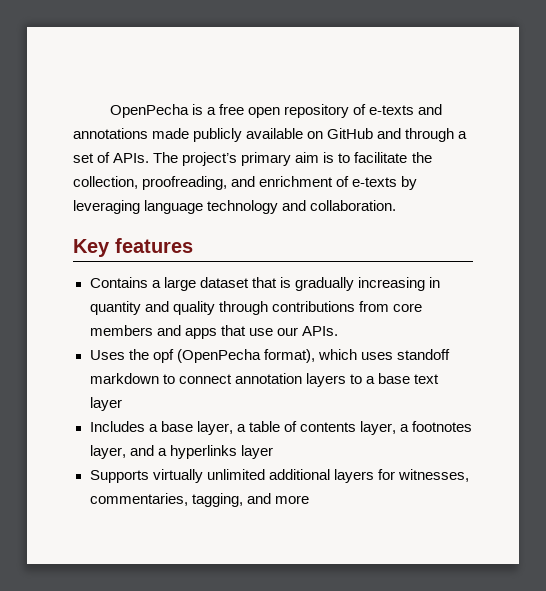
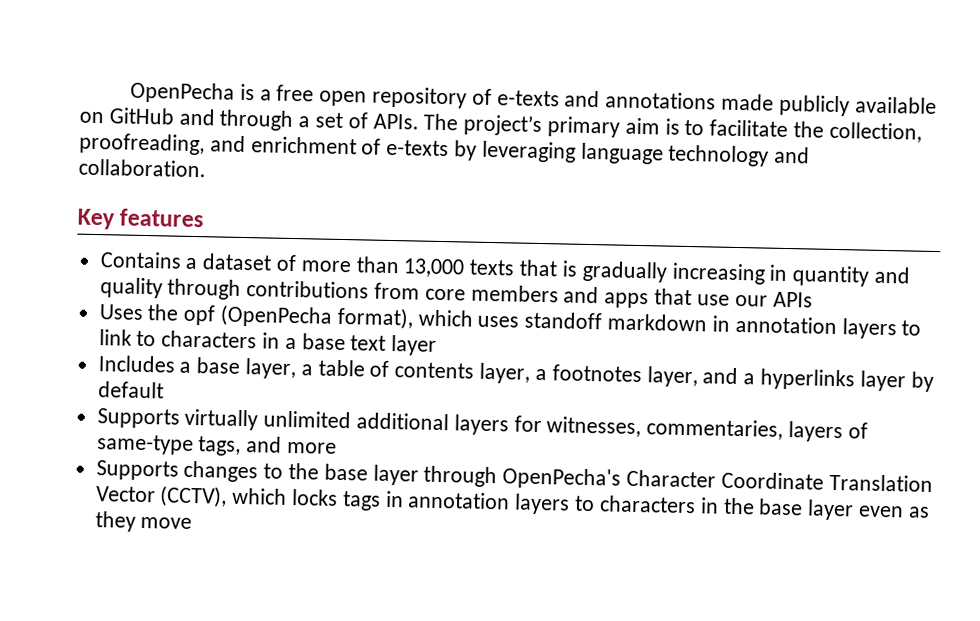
[163,277,249,291] large dataset -> [202,253,516,278] dataset of more than 13,000 texts
[301,326,338,336] APIs. -> [772,291,813,308] APIs
[162,373,362,387] to connect annotation layers to -> [711,315,922,340] [98,329,281,349] in annotation layers to link to characters in
(273, 452) none -> [910,371,934,392] [97,381,164,399] by default
[191,493,309,507] tagging, and more -> [788,421,868,443] [96,434,338,456] [95,460,933,492] [95,485,930,521] [94,511,193,532] layers of same-type tags, and more // Supports changes to the base layer through OpenPecha's Character Coordinate Translation Vector (CCTV), which locks tags in annotation layers to characters in the base layer even as they move

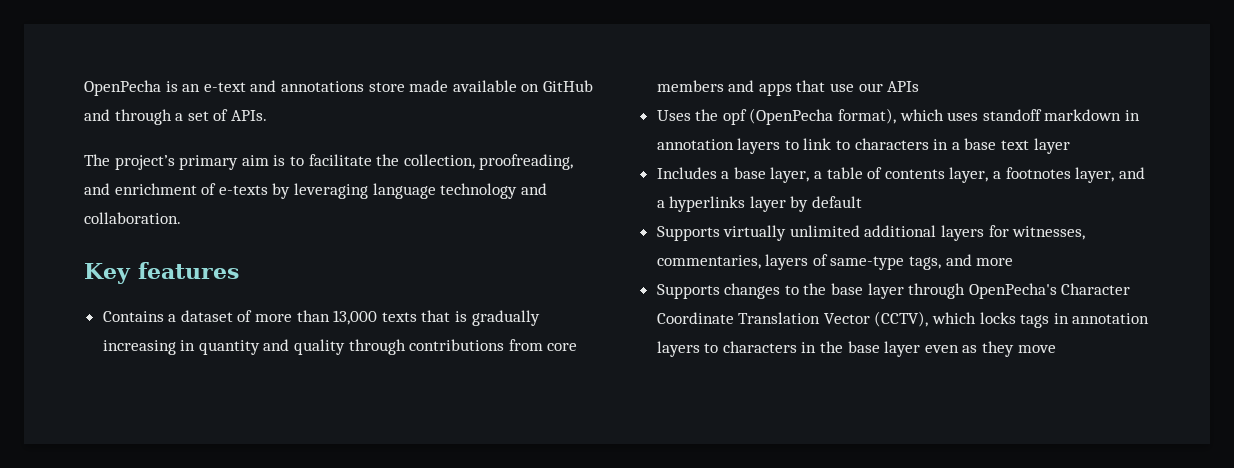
[259,84,850,117] a free open repository of e-texts and annotations made publicly -> [182,80,449,92] an e-text and annotations store made
(419, 121) none -> (267, 115) //

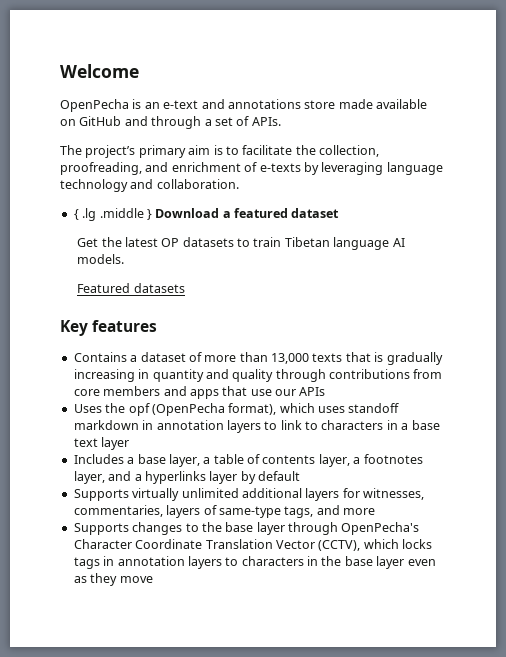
(84, 88) none -> [60,64,139,78] Welcome //
(181, 218) none -> [73,208,340,221] [77,237,405,250] [77,254,125,264] [77,283,185,293] // { .lg .middle } Download a featured dataset // Get the latest OP datasets to train Tibetan language AI models. // Featured datasets

